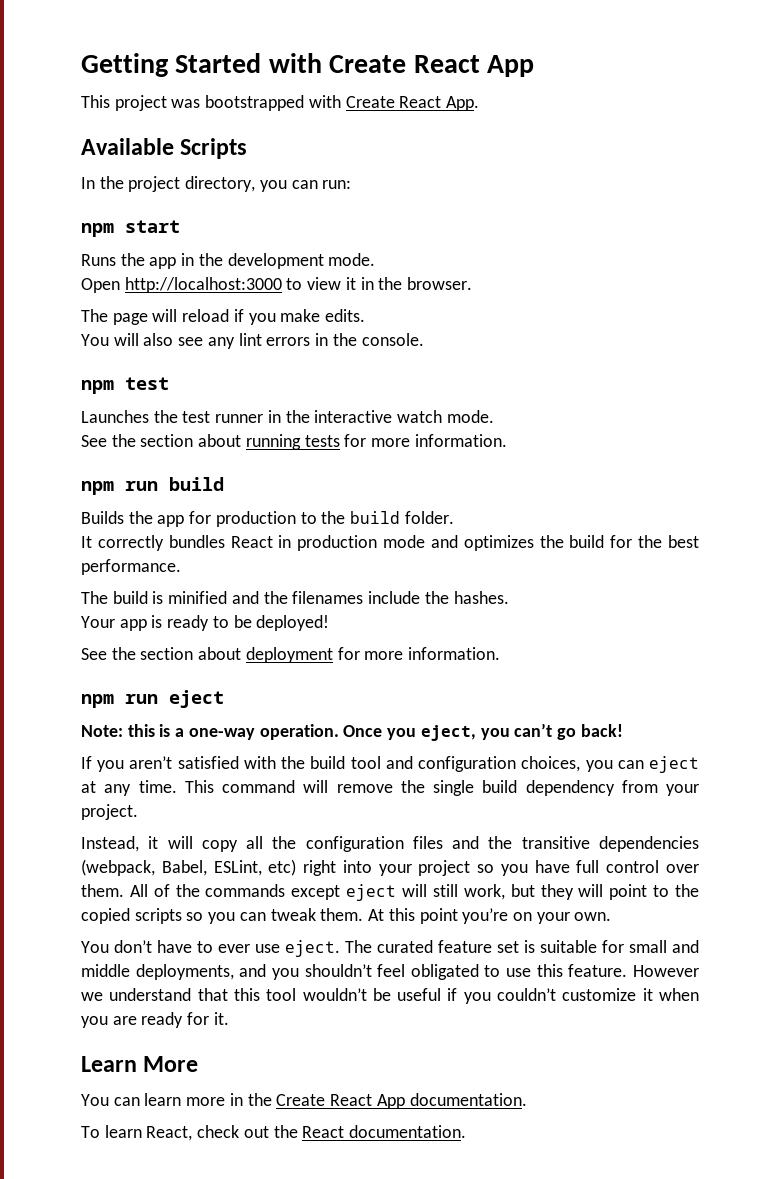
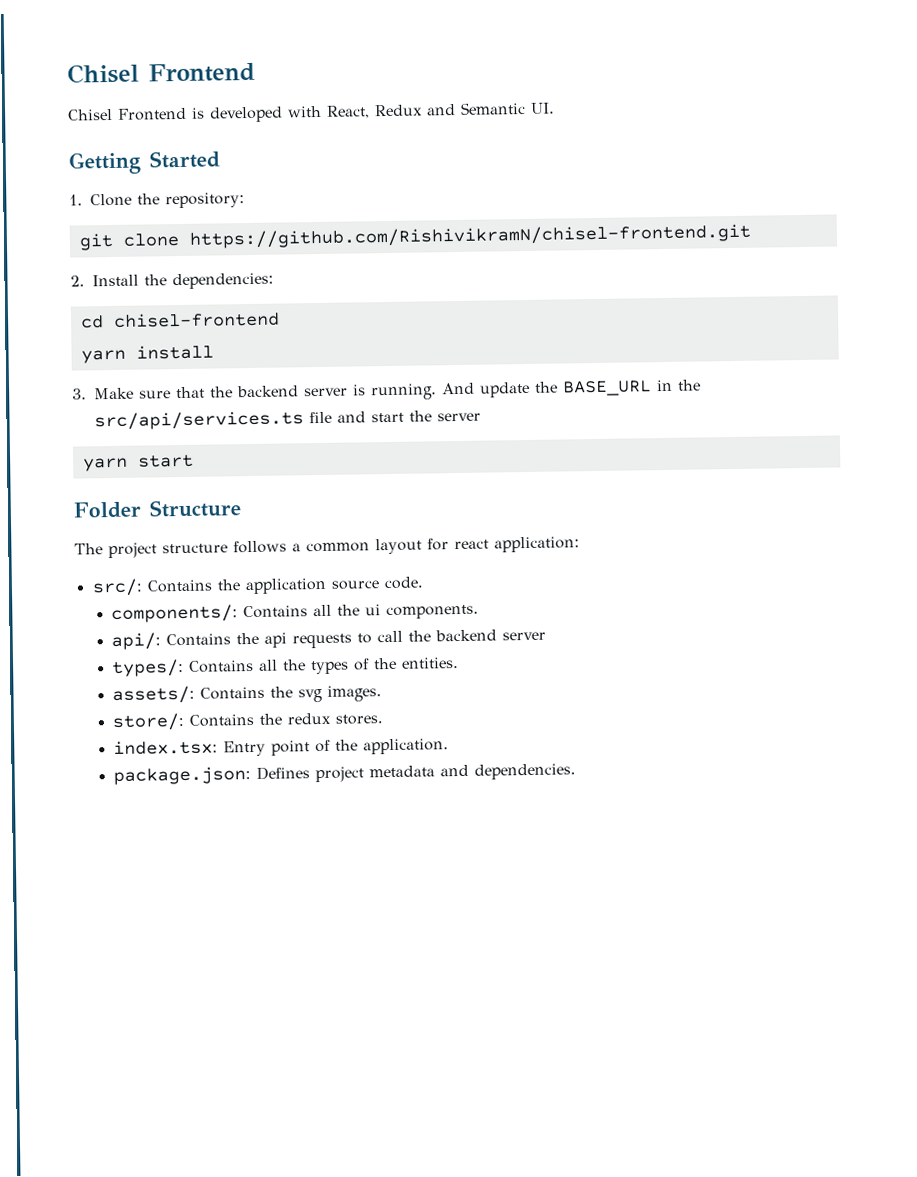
[81,53,535,77] [81,95,480,111] [81,138,248,159] [81,176,352,192] [81,220,180,237] [81,253,376,269] [81,277,473,293] [81,309,366,325] [81,333,424,349] [81,377,169,394] [81,410,494,423] [81,434,507,450] [81,477,224,495] [81,511,454,527] [81,535,699,551] [81,559,181,575] [81,591,509,604] [81,615,330,631] [81,647,501,663] [81,690,224,708] [81,723,623,741] [81,756,699,773] [81,780,699,796] [81,804,138,820] [81,836,699,852] [81,859,699,876] [81,884,700,901] [81,908,612,924] [81,940,699,957] [81,964,699,980] [81,988,699,1004] [81,1012,229,1028] [81,1056,199,1072] [81,1093,527,1109] [81,1125,467,1141] Getting Started with Create React App // This project was bootstrapped with Create React App. // Available Scripts // In the project directory, you can run: // npm start // Runs the app in the development mode. // Open http://localhost:3000 to view it in the browser. // The page will reload if you make edits. // You will also see any lint errors in the console. // npm test // Launches the test runner in the interactive watch mode. // See the section about running tests for more information. // npm run build // Builds the app for production to the build folder. // It correctly bundles React in production mode and optimizes the build for the best performance. // The build is minified and the filenames include the hashes. // Your app is ready to be deployed! // See the section about deployment for more information. // npm run eject // Note: this is a one-way operation. Once you eject, you can’t go back! // If you aren’t satisfied with the build tool and configuration choices, you can eject at any time. This command will remove the single build dependency from your project. // Instead, it will copy all the configuration files and the transitive dependencies (webpack, Babel, ESLint, etc) right into your project so you have full control over them. All of the commands except eject will still work, but they will point to the copied scripts so you can tweak them. At this point you’re on your own. // You don’t have to ever use eject. The curated feature set is suitable for small and middle deployments, and you shouldn’t feel obligated to use this feature. However we understand that this tool wouldn’t be useful if you couldn’t customize it when you are ready for it. // Learn More // You can learn more in the Create React App documentation. // To learn React, check out the React documentation. -> [67,62,256,84] [68,101,555,123] [68,150,220,175] [69,192,245,209] [78,223,751,251] [70,272,274,290] [80,311,280,329] [80,344,214,364] [72,379,701,401] [94,410,481,431] [82,454,194,472] [73,499,241,519] [74,536,580,559] [91,576,423,597] [111,604,480,624] [111,629,547,651] [111,657,460,678] [112,685,383,705] [112,712,384,732] [113,738,450,757] [113,763,577,786] Chisel Frontend // Chisel Frontend is developed with React, Redux and Semantic UI. // Getting Started // 1. Clone the repository: // git clone https://github.com/RishivikramN/chisel-frontend.git // 2. Install the dependencies: // cd chisel-frontend // yarn install // 3. Make sure that the backend server is running. And update the BASE_URL in the src/api/services.ts file and start the server // yarn start // Folder Structure // The project structure follows a common layout for react application: // src/: Contains the application source code. // components/: Contains all the ui components. // api/: Contains the api requests to call the backend server // types/: Contains all the types of the entities. // assets/: Contains the svg images. // store/: Contains the redux stores. // index.tsx: Entry point of the application. // package.json: Defines project metadata and dependencies.

